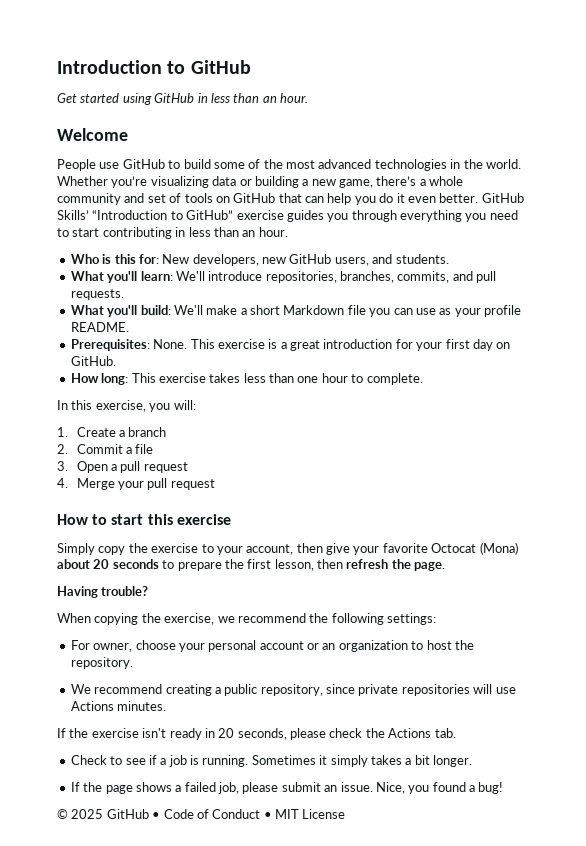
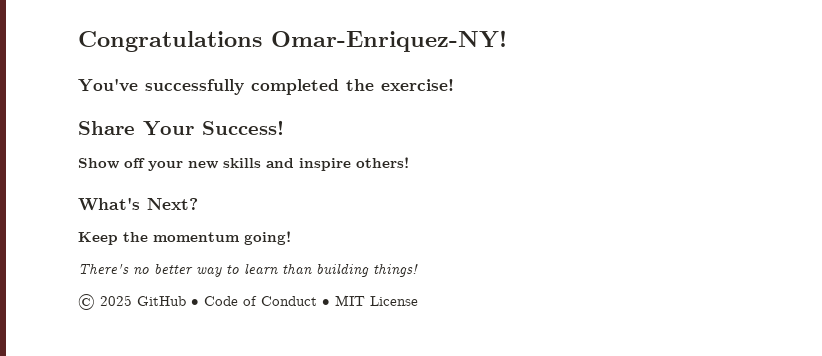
[57,60,251,74] [57,93,308,105] [57,128,128,141] [57,159,521,171] [57,176,464,188] [57,193,524,205] [57,210,518,222] [57,227,288,239] [70,254,449,266] [70,271,497,283] [70,289,124,300] [70,305,521,317] [70,322,129,332] [70,339,511,351] [70,356,116,366] [70,373,423,385] [57,400,196,412] [57,427,167,437] [57,444,154,454] [57,461,188,473] [57,478,215,490] [57,514,231,525] [57,542,518,555] [57,559,446,571] [57,586,149,598] [57,613,436,625] [70,640,474,652] [70,657,133,669] [70,684,516,696] [70,701,167,711] [57,728,456,740] [70,755,472,767] [70,782,504,794] Introduction to GitHub // Get started using GitHub in less than an hour. // Welcome // People use GitHub to build some of the most advanced technologies in the world. Whether you’re visualizing data or building a new game, there’s a whole community and set of tools on GitHub that can help you do it even better. GitHub Skills’ “Introduction to GitHub” exercise guides you through everything you need to start contributing in less than an hour. // Who is this for: New developers, new GitHub users, and students. // What you'll learn: We'll introduce repositories, branches, commits, and pull requests. // What you'll build: We'll make a short Markdown file you can use as your profile README. // Prerequisites: None. This exercise is a great introduction for your first day on GitHub. // How long: This exercise takes less than one hour to complete. // In this exercise, you will: // 1. Create a branch // 2. Commit a file // 3. Open a pull request // 4. Merge your pull request // How to start this exercise // Simply copy the exercise to your account, then give your favorite Octocat (Mona) about 20 seconds to prepare the first lesson, then refresh the page. // Having trouble? // When copying the exercise, we recommend the following settings: // For owner, choose your personal account or an organization to host the repository. // We recommend creating a public repository, since private repositories will use Actions minutes. // If the exercise isn't ready in 20 seconds, please check the Actions tab. // Check to see if a job is running. Sometimes it simply takes a bit longer. // If the page shows a failed job, please submit an issue. Nice, you found a bug! -> [78,30,507,52] [78,78,454,95] [78,120,284,136] [78,157,409,171] [78,197,198,211] [78,231,291,245] [78,263,418,277] Congratulations Omar-Enriquez-NY! // You've successfully completed the exercise! // Share Your Success! // Show off your new skills and inspire others! // What's Next? // Keep the momentum going! // There's no better way to learn than building things!

